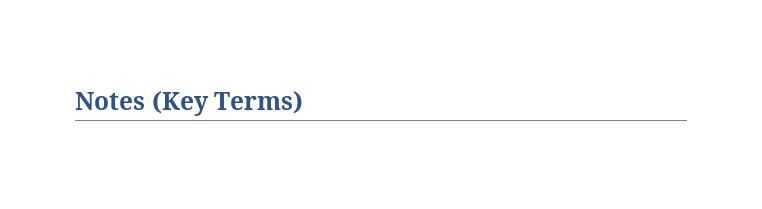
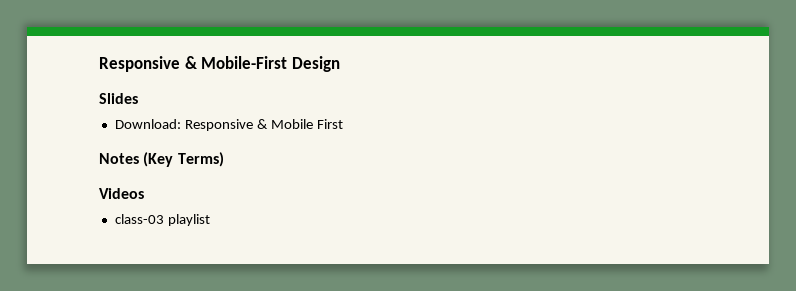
(75, 101) none -> [99,56,340,72] [99,93,138,104] [114,119,343,131] Responsive & Mobile-First Design // Slides // Download: Responsive & Mobile First //
(304, 102) none -> [99,188,144,199] [114,214,210,226] // Videos // class-03 playlist

